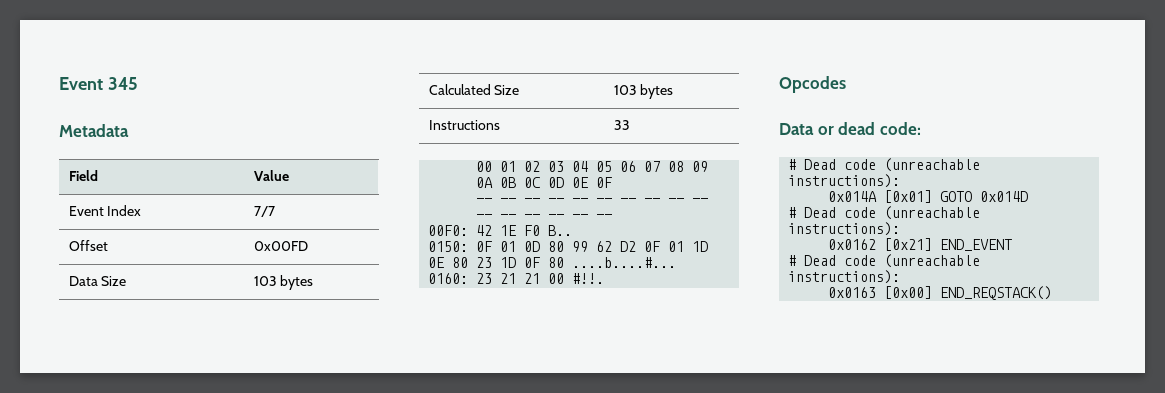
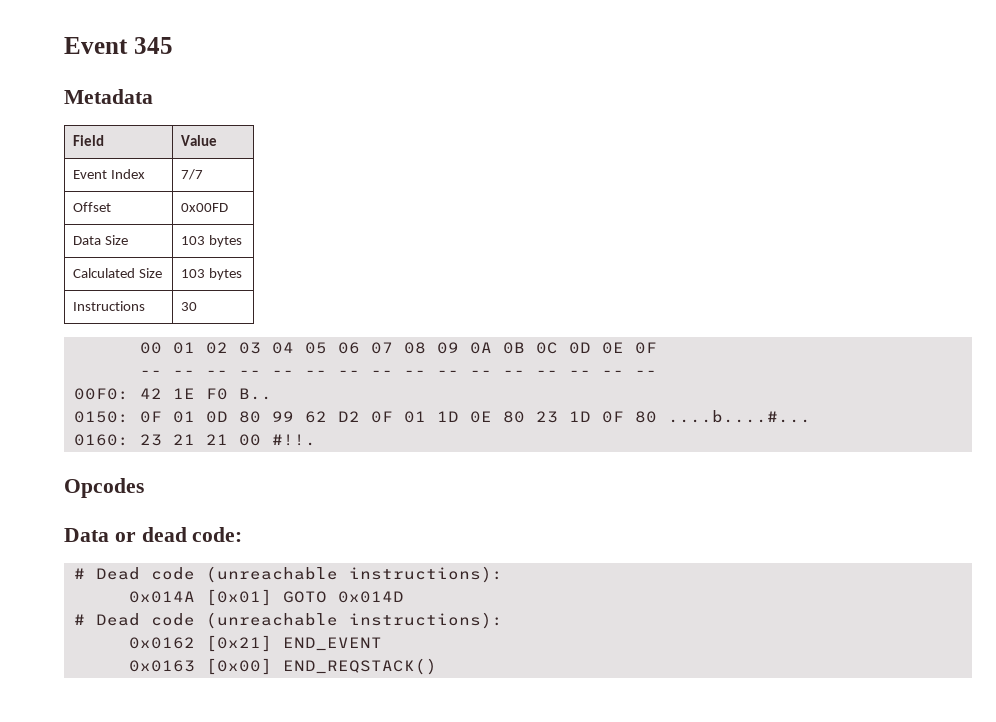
[613,120,630,130] 33 -> [180,302,197,311] 30
[788,254,981,268] [788,270,901,284] // # Dead code (unreachable instructions): -> (382, 644) none

